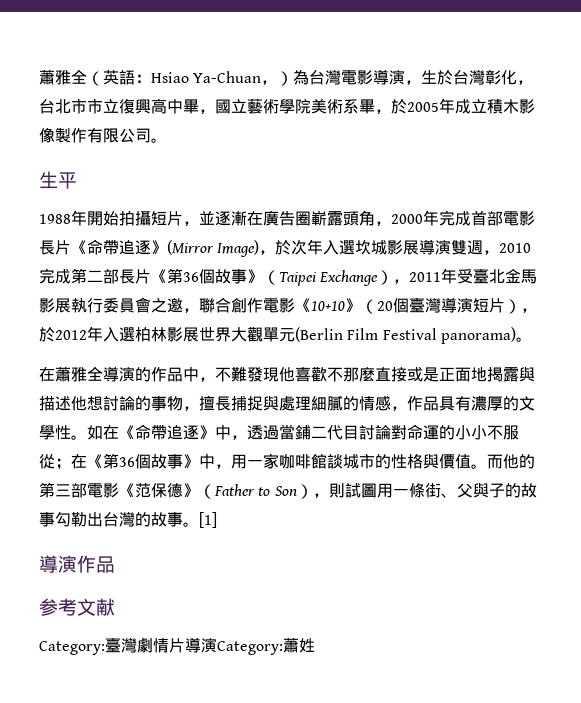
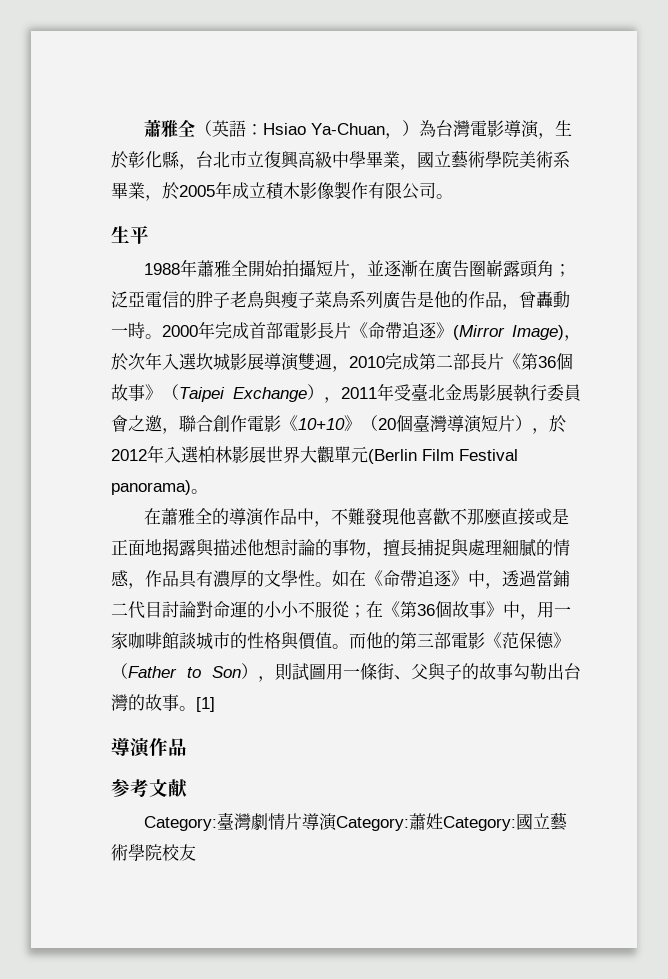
[453,70,518,85] 台灣彰化 -> [128,151,180,168] 彰化縣
[87,98,103,114] 市 -> (247, 159) none
[167,99,199,114] 中畢 -> [315,151,400,168] 級中學畢業
(375, 106) none -> [128,182,145,199] 業
(87, 218) none -> [196,260,248,277] 蕭雅全
[375,221,391,226] ， -> [553,264,571,277] [111,291,570,310] [111,322,162,339] ；泛亞電信的胖子老鳥與瘦子菜鳥系列廣告是他的作品，曾轟動一時。
[103,366,151,382] 導演的 -> [211,508,265,526] 的導演
(315, 645) none -> [442,812,567,831] [111,844,196,861] Category:國立藝術學院校友

